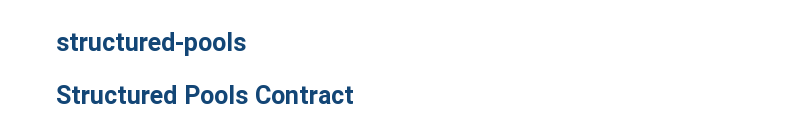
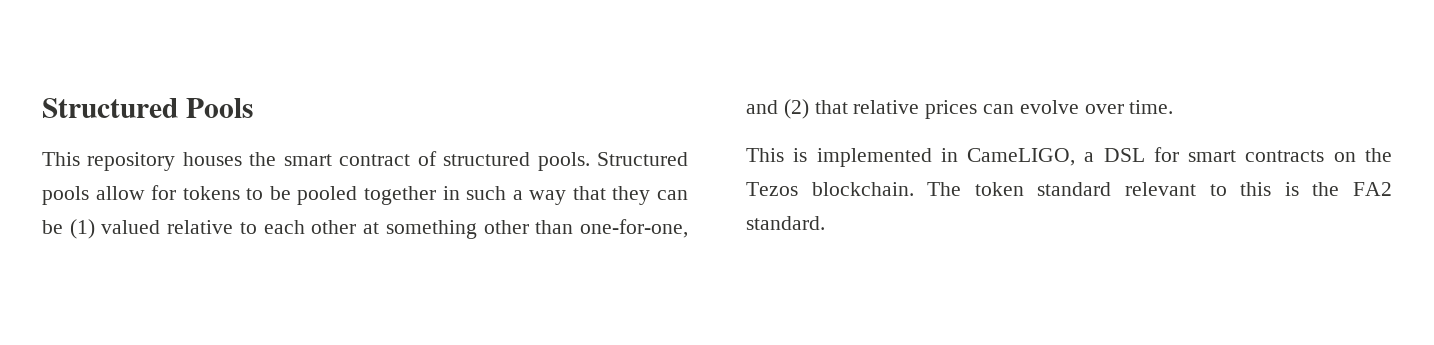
[56,32,246,56] structured-pools // -> (42, 108) none
[254,85,354,104] Contract -> [42,151,689,171] [42,185,688,205] [42,219,689,239] [746,99,1174,119] [746,147,1392,167] [746,182,1392,196] [746,216,825,230] // This repository houses the smart contract of structured pools. Structured pools allow for tokens to be pooled together in such a way that they can be (1) valued relative to each other at something other than one-for-one, and (2) that relative prices can evolve over time. // This is implemented in CameLIGO, a DSL for smart contracts on the Tezos blockchain. The token standard relevant to this is the FA2 standard.

